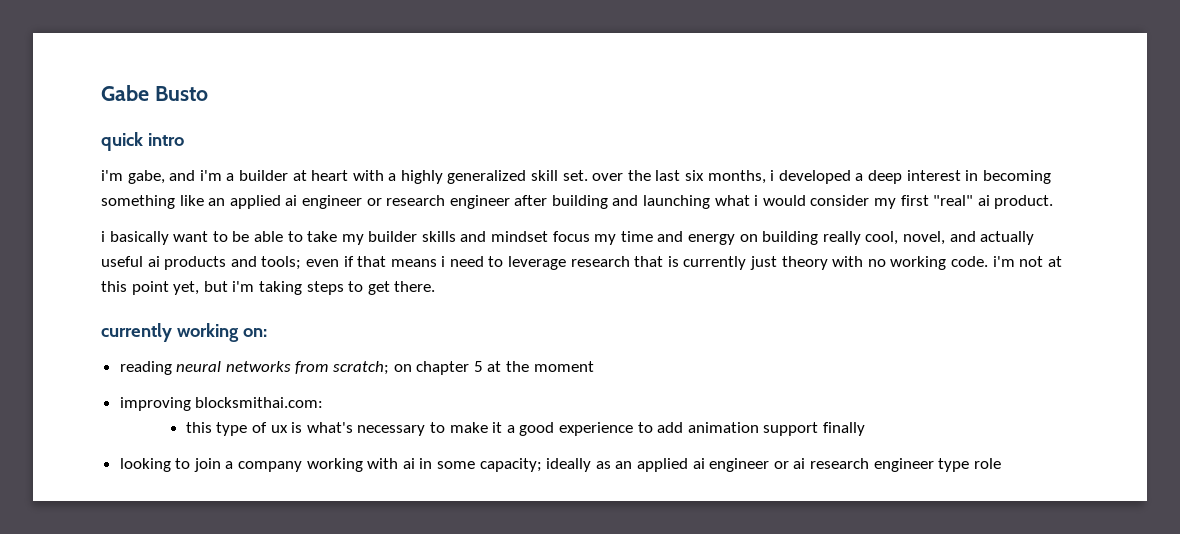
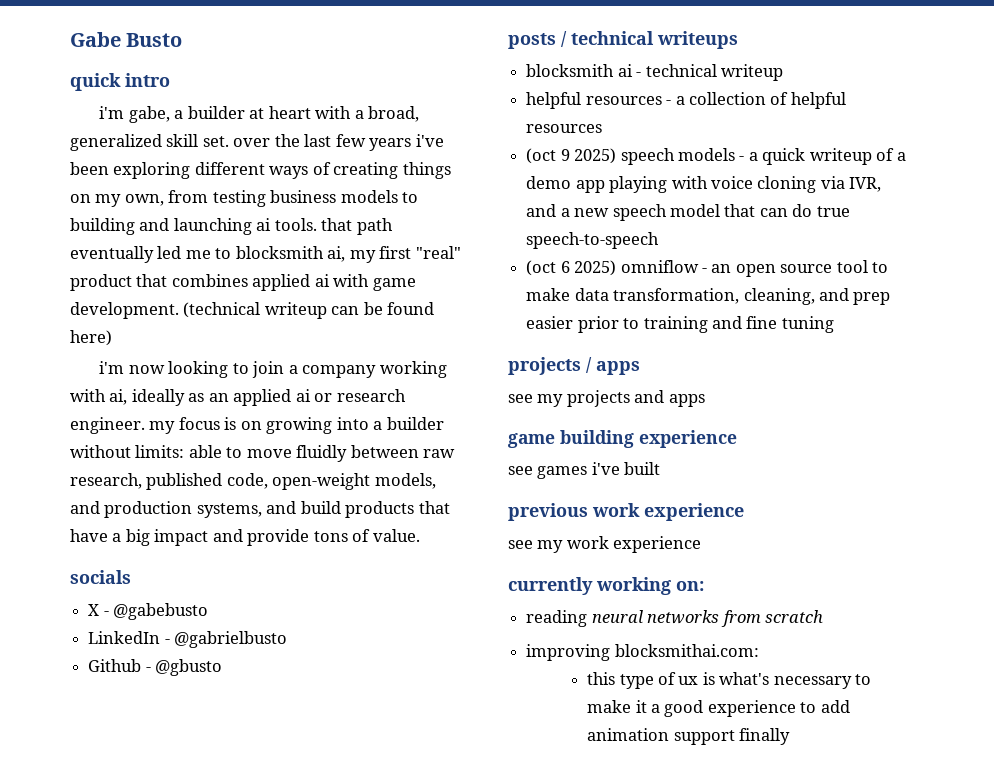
[169,170,222,181] and i'm -> (170, 114) none
[400,170,443,184] highly -> [368,106,420,122] broad,
[685,170,1051,184] [101,195,362,209] six months, i developed a deep interest in becoming something like an applied ai engineer -> [335,134,444,151] [70,162,451,179] [70,190,419,207] [70,218,393,235] [70,246,461,263] [70,274,416,291] [70,302,435,319] [70,330,112,346] [99,361,447,378] [70,389,311,406] few years i've been exploring different ways of creating things on my own, from testing business models to building and launching ai tools. that path eventually led me to blocksmith ai, my first "real" product that combines applied ai with game development. (technical writeup can be found here) // i'm now looking to join a company working with ai, ideally as an applied ai
[449,195,1054,209] [101,231,1035,245] [101,256,1062,270] [101,281,436,295] engineer after building and launching what i would consider my first "real" ai product. // i basically want to be able to take my builder skills and mindset focus my time and energy on building really cool, novel, and actually useful ai products and tools; even if that means i need to leverage research that is currently just theory with no working code. i'm not at this point yet, but i'm taking steps to get there. -> [70,417,444,434] [70,445,456,462] [70,473,436,490] [70,501,450,518] [70,529,420,546] [70,570,131,584] [88,603,209,620] [88,631,288,648] [88,659,223,676] [508,31,738,49] [526,64,783,81] [526,92,846,109] [526,124,603,133] [526,148,906,165] [526,176,882,193] [526,204,850,221] [526,232,660,249] [526,260,889,277] [526,288,891,305] [526,316,834,333] [508,357,640,375] [508,390,705,407] [508,430,737,448] [508,462,661,479] [508,503,744,521] [508,536,702,553] engineer. my focus is on growing into a builder without limits: able to move fluidly between raw research, published code, open-weight models, and production systems, and build products that have a big impact and provide tons of value. // socials // X - @gabebusto // LinkedIn - @gabrielbusto // Github - @gbusto // posts / technical writeups // blocksmith ai - technical writeup // helpful resources - a collection of helpful resources // (oct 9 2025) speech models - a quick writeup of a demo app playing with voice cloning via IVR, and a new speech model that can do true speech-to-speech // (oct 6 2025) omniflow - an open source tool to make data transformation, cleaning, and prep easier prior to training and fine tuning // projects / apps // see my projects and apps // game building experience // see games i've built // previous work experience // see my work experience
[333,361,594,375] scratch; on chapter 5 at the moment -> [764,610,823,623] scratch
[119,458,1001,472] // looking to join a company working with ai in some capacity; ideally as an applied ai engineer or ai research engineer type role -> (790, 736) none

